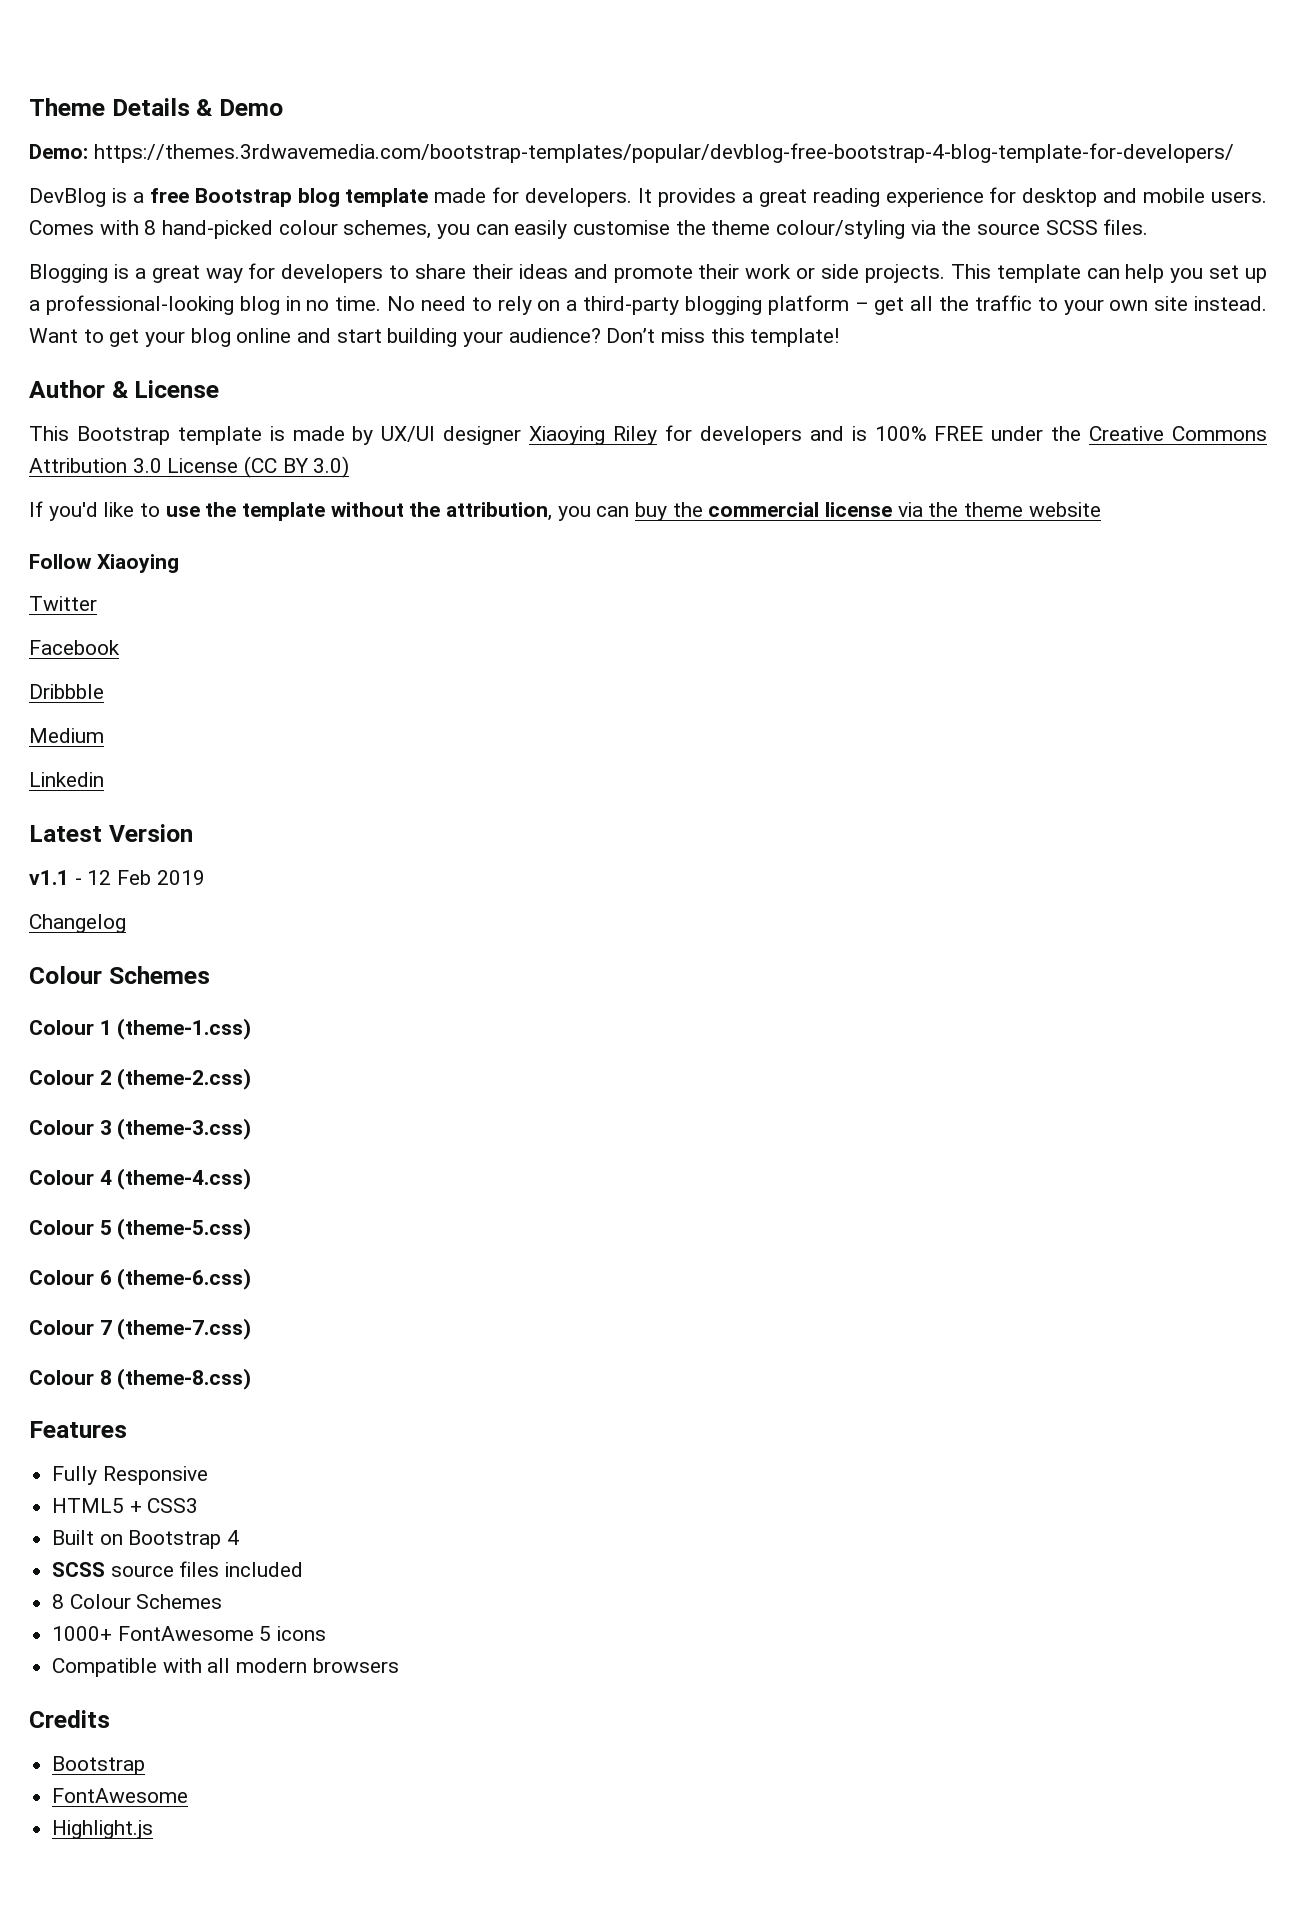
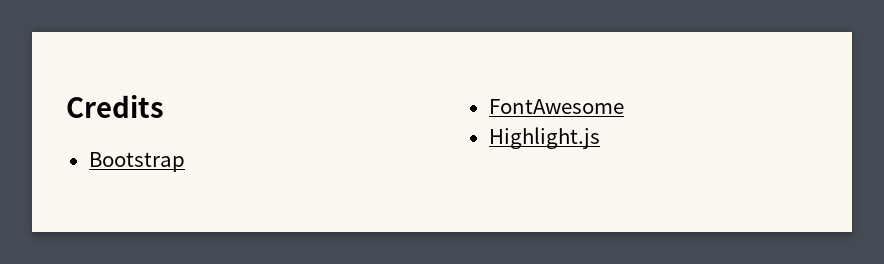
[29,98,283,116] [29,143,1234,163] [29,187,1267,207] [29,219,1149,239] [29,263,1267,283] [29,295,1267,315] [29,328,840,347] [29,380,220,398] [29,425,1268,445] [29,456,350,478] [29,501,1101,521] [29,554,179,573] [29,596,97,611] [29,640,120,655] [29,684,104,699] [29,728,104,743] [29,772,104,787] [29,824,193,842] [29,870,205,885] [29,914,126,933] [29,966,210,984] [29,1018,252,1040] [29,1068,252,1090] [29,1118,252,1140] [29,1168,252,1190] [29,1218,252,1240] [29,1268,252,1290] [29,1318,252,1340] [29,1368,252,1390] [29,1421,127,1438] [52,1466,208,1485] [52,1498,199,1513] [52,1530,240,1549] [52,1561,304,1577] [52,1594,223,1609] [52,1626,327,1641] [52,1658,399,1677] Theme Details & Demo // Demo: https://themes.3rdwavemedia.com/bootstrap-templates/popular/devblog-free-bootstrap-4-blog-template-for-developers/ // DevBlog is a free Bootstrap blog template made for developers. It provides a great reading experience for desktop and mobile users. Comes with 8 hand-picked colour schemes, you can easily customise the theme colour/styling via the source SCSS files. // Blogging is a great way for developers to share their ideas and promote their work or side projects. This template can help you set up a professional-looking blog in no time. No need to rely on a third-party blogging platform – get all the traffic to your own site instead. Want to get your blog online and start building your audience? Don’t miss this template! // Author & License // This Bootstrap template is made by UX/UI designer Xiaoying Riley for developers and is 100% FREE under the Creative Commons Attribution 3.0 License (CC BY 3.0) // If you'd like to use the template without the attribution, you can buy the commercial license via the theme website // Follow Xiaoying // Twitter // Facebook // Dribbble // Medium // Linkedin // Latest Version // v1.1 - 12 Feb 2019 // Changelog // Colour Schemes // Colour 1 (theme-1.css) // Colour 2 (theme-2.css) // Colour 3 (theme-3.css) // Colour 4 (theme-4.css) // Colour 5 (theme-5.css) // Colour 6 (theme-6.css) // Colour 7 (theme-7.css) // Colour 8 (theme-8.css) // Features // Fully Responsive // HTML5 + CSS3 // Built on Bootstrap 4 // SCSS source files included // 8 Colour Schemes // 1000+ FontAwesome 5 icons // Compatible with all modern browsers // -> (66, 106) none

